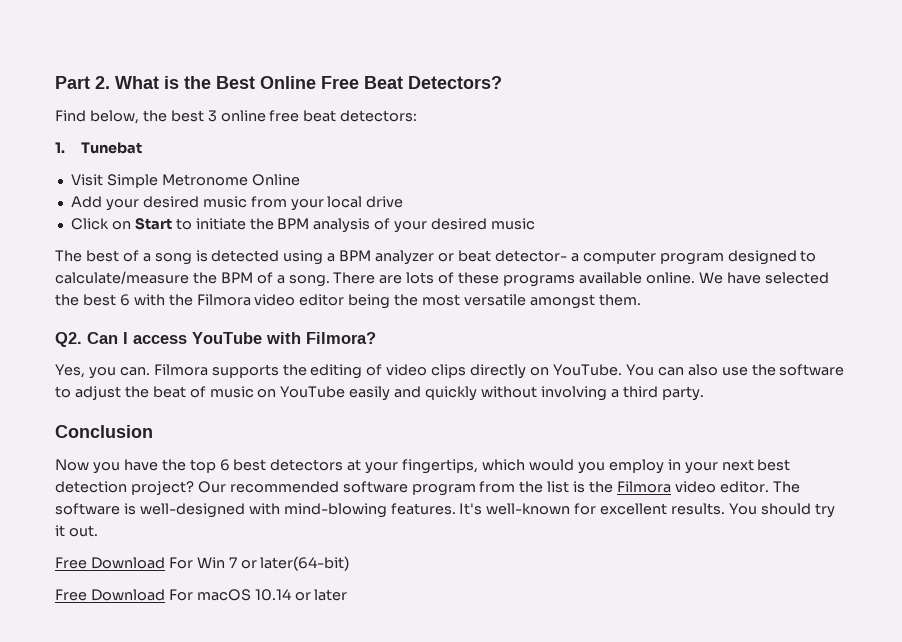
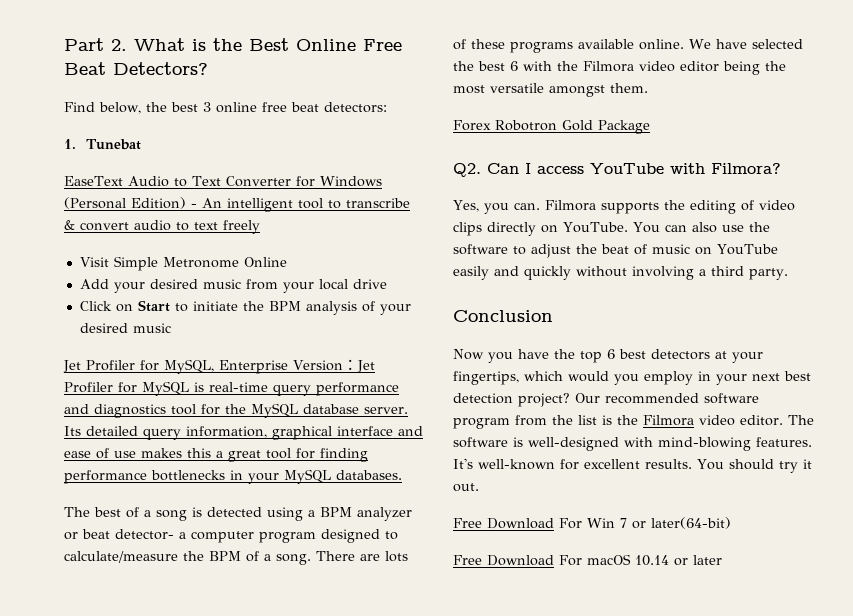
(142, 148) none -> [64,176,382,187] [64,197,410,212] [64,220,260,234] // EaseText Audio to Text Converter for Windows (Personal Edition) - An intelligent tool to transcribe & convert audio to text freely
(536, 224) none -> [63,359,375,374] [64,381,399,396] [64,403,408,418] [64,426,423,440] [64,448,368,462] [64,469,402,484] // Jet Profiler for MySQL, Enterprise Version：Jet Profiler for MySQL is real-time query performance and diagnostics tool for the MySQL database server. Its detailed query information, graphical interface and ease of use makes this a great tool for finding performance bottlenecks in your MySQL databases.
(641, 300) none -> [453,120,650,134] // Forex Robotron Gold Package

